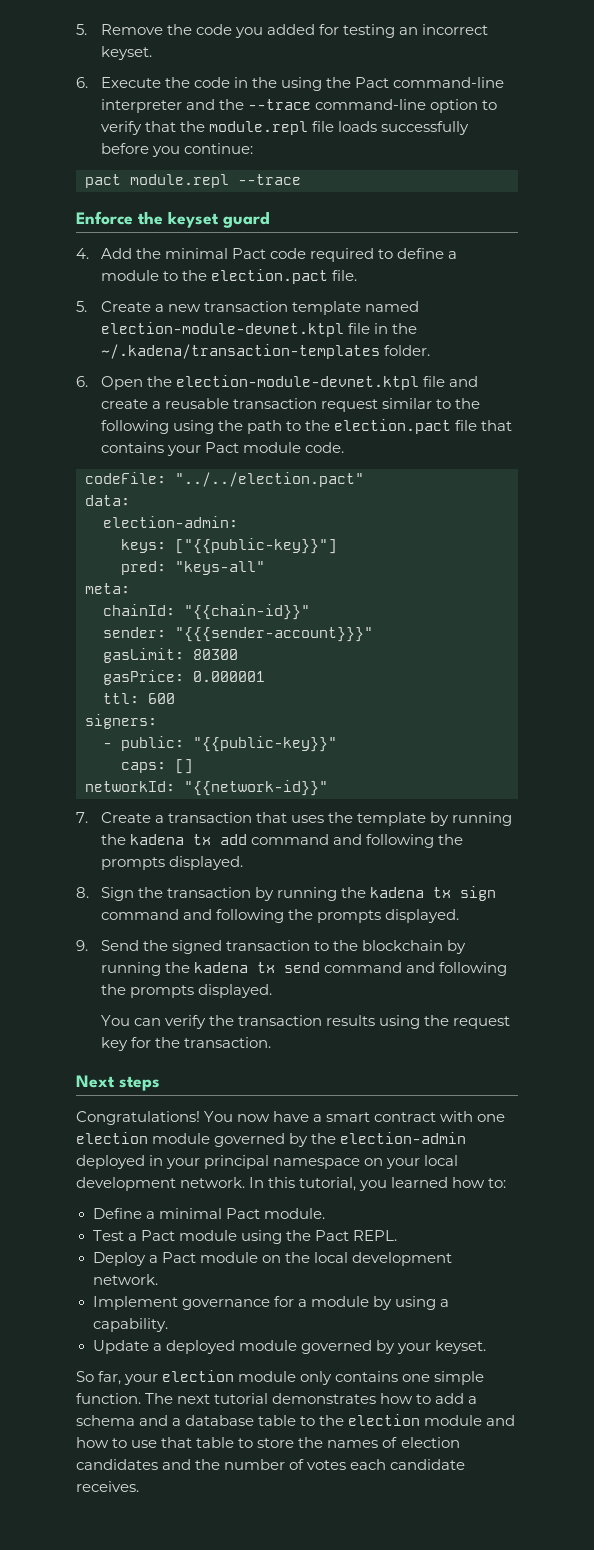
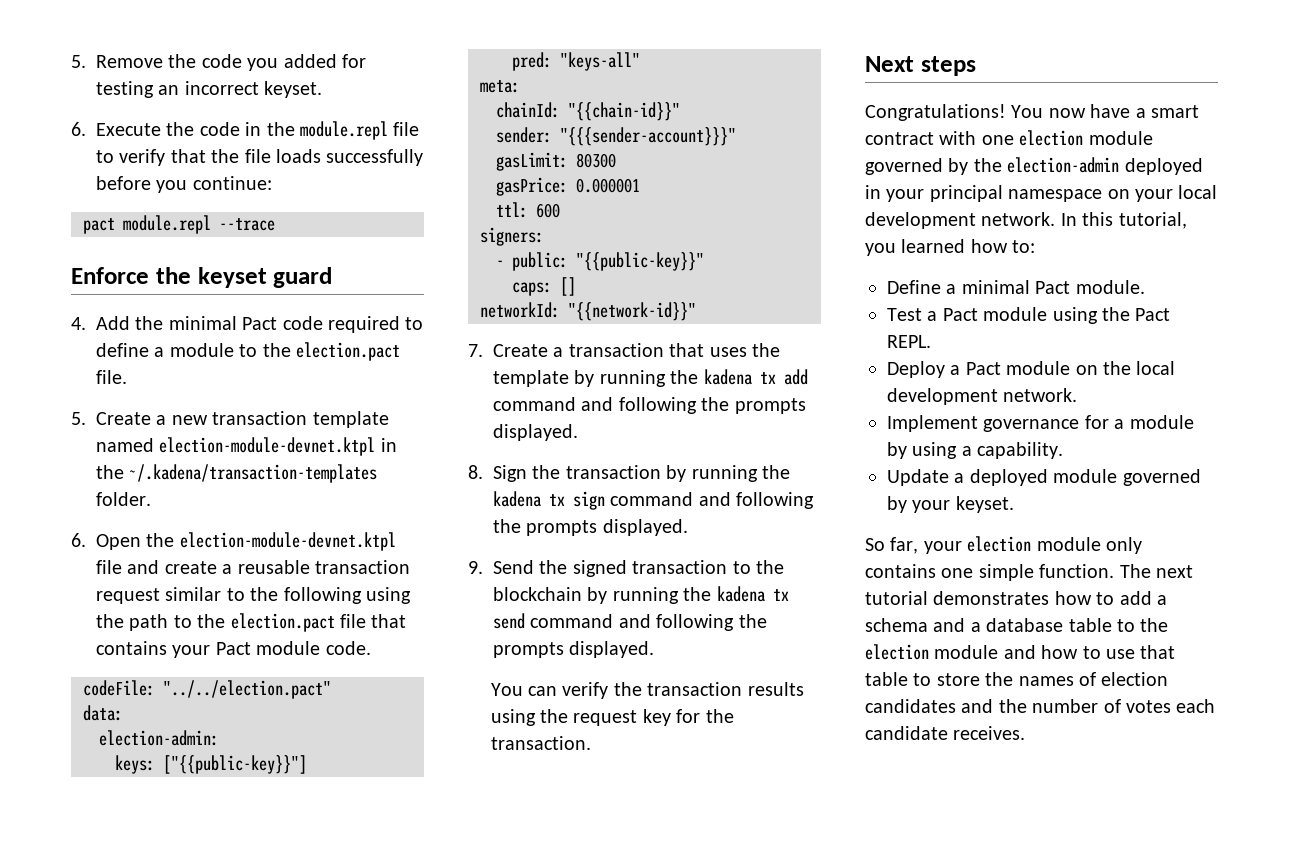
[281,77,505,91] [100,99,479,113] using the Pact command-line interpreter and the --trace command-line option -> [300,121,420,140] module.repl file
[209,121,309,135] module.repl -> (240, 156) none
[348,323,371,334] file -> (376, 446) none

